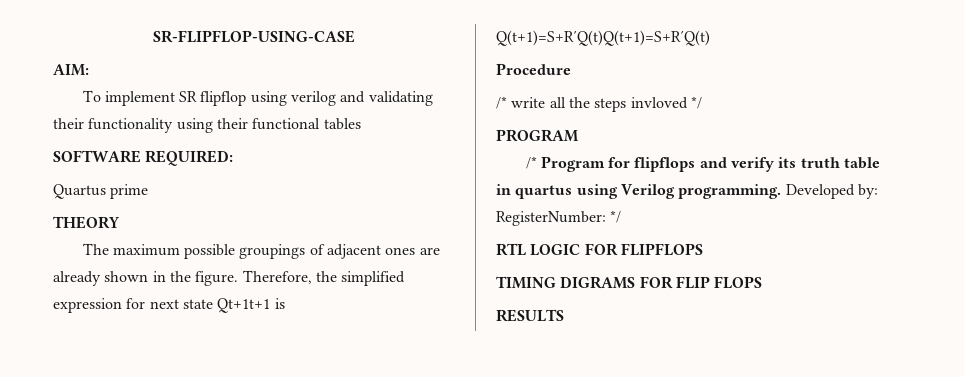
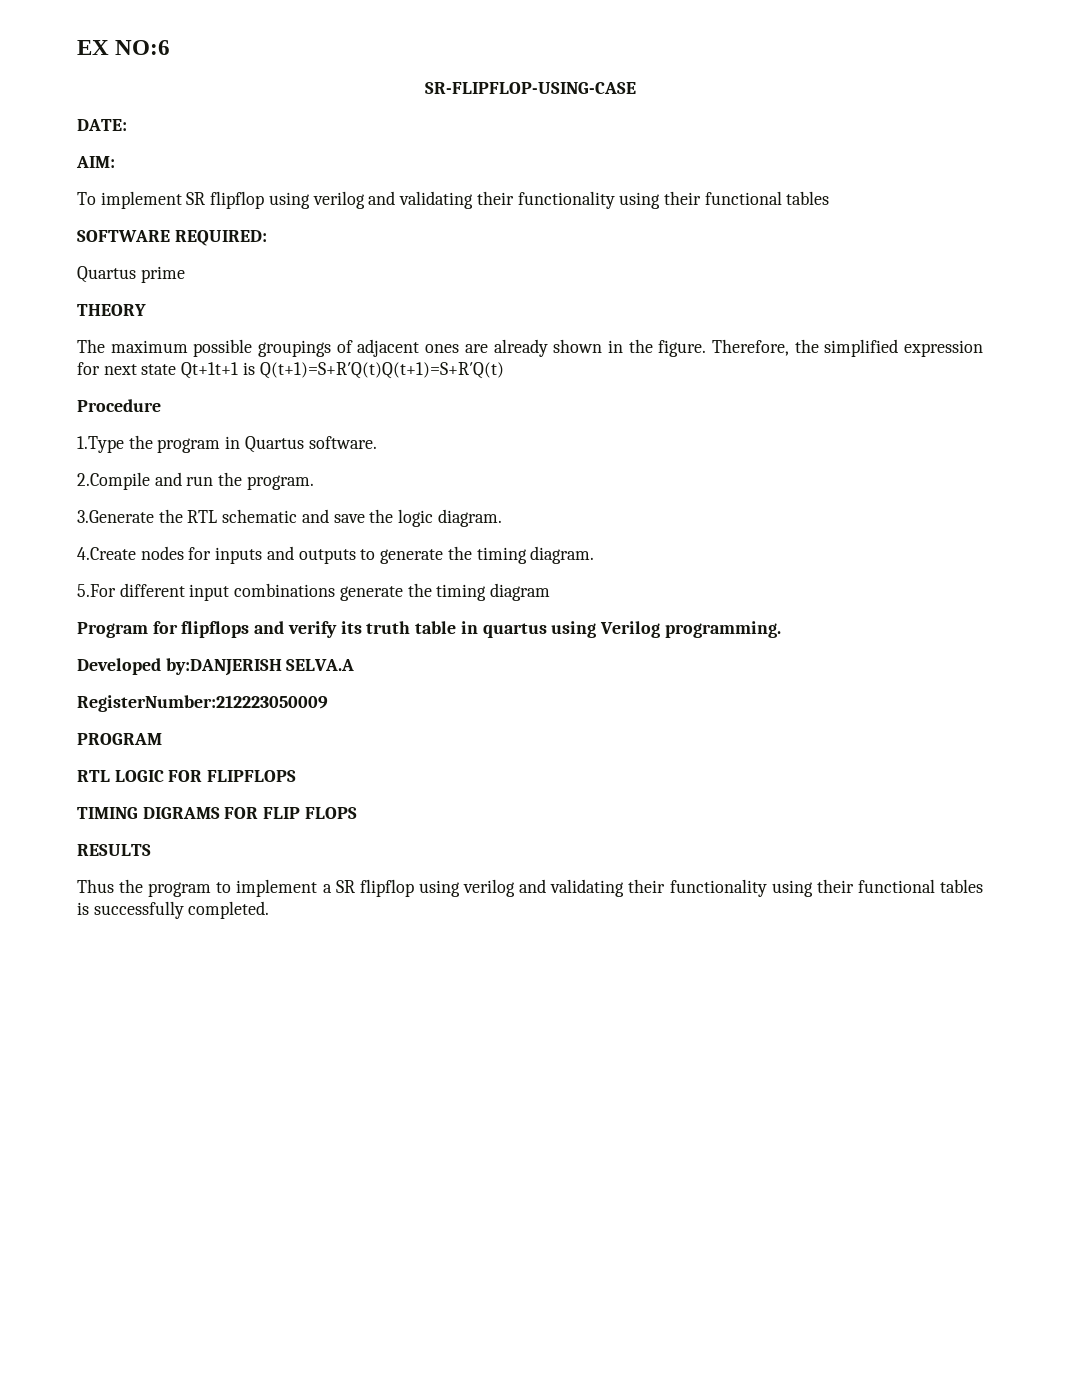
(152, 36) none -> [77,40,171,55] EX NO:6 //
(355, 36) none -> [77,119,127,131] // DATE:
[496,96,702,112] [496,129,579,142] [525,156,537,169] /* write all the steps invloved */ // PROGRAM // /* -> [77,435,377,453] [77,472,314,490] [77,509,502,527] [77,546,595,564] [77,583,551,601] 1.Type the program in Quartus software. // 2.Compile and run the program. // 3.Generate the RTL schematic and save the logic diagram. // 4.Create nodes for inputs and outputs to generate the timing diagram. // 5.For different input combinations generate the timing diagram //
[785,184,878,199] [496,210,622,226] Developed by: RegisterNumber: */ -> [77,658,355,676] [77,695,328,712] [77,733,162,745] // Developed by:DANJERISH SELVA.A // RegisterNumber:212223050009 // PROGRAM
(564, 315) none -> [77,879,984,897] [77,901,270,919] // Thus the program to implement a SR flipflop using verilog and validating their functionality using their functional tables is successfully completed.

